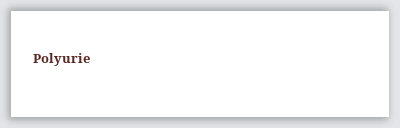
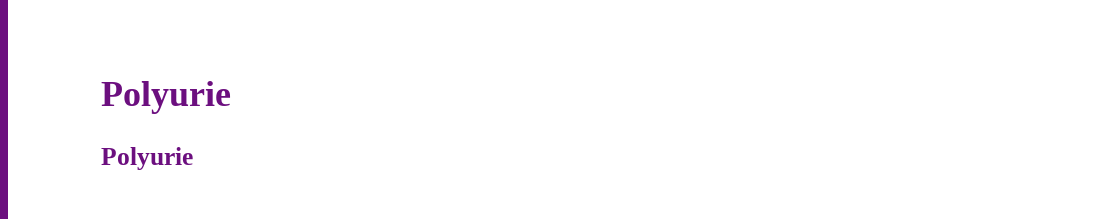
[33,53,90,66] Polyurie -> [101,81,231,114] [101,147,193,170] Polyurie // Polyurie

